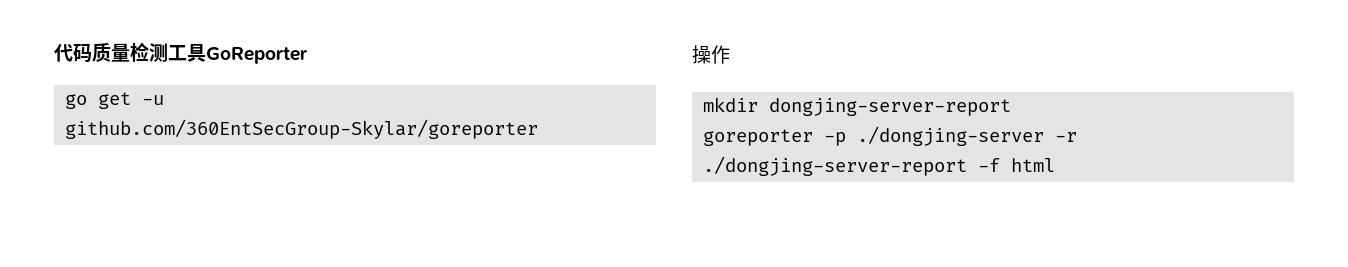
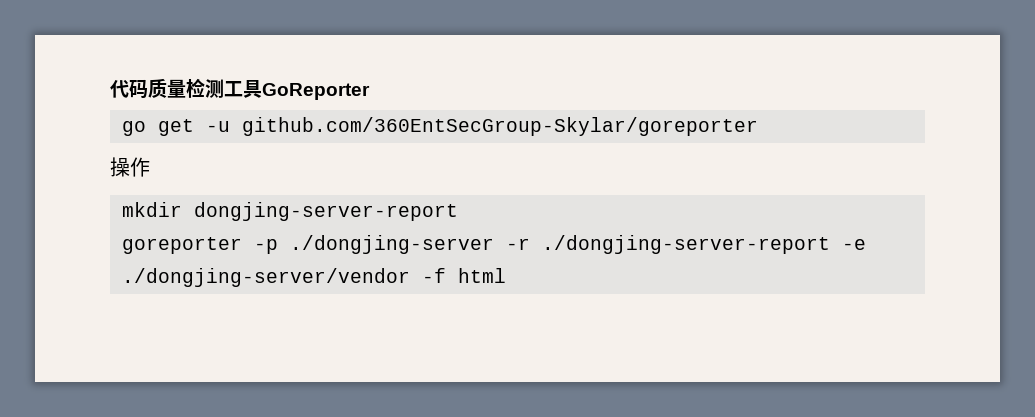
(968, 166) none -> [842,239,866,250] [122,268,410,287] -e ./dongjing-server/vendor

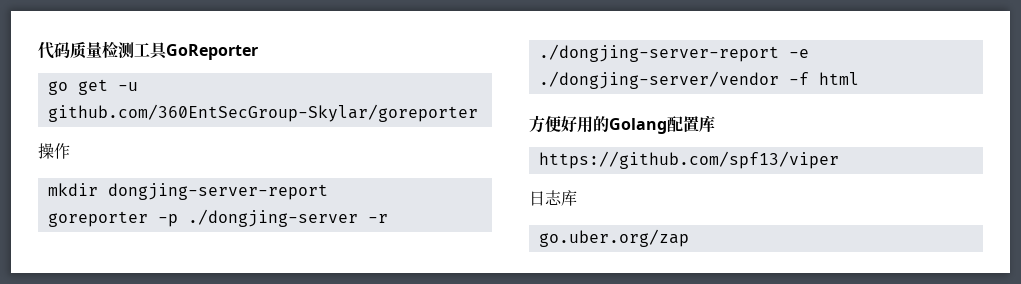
(506, 275) none -> [529,115,715,134] [538,151,839,169] [529,190,577,206] [538,229,689,247] // 方便好用的Golang配置库 // https://github.com/spf13/viper // 日志库 // go.uber.org/zap

